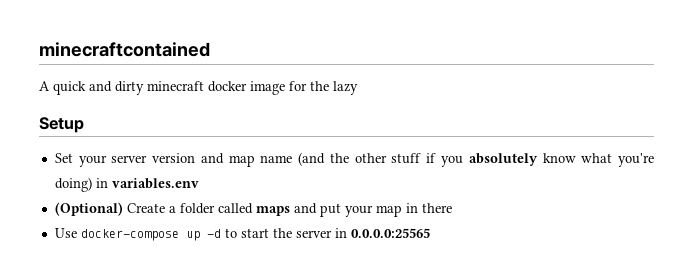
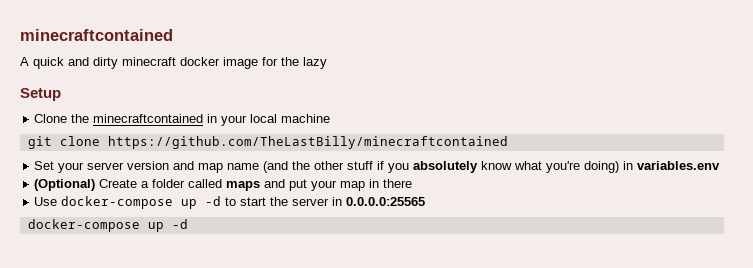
(84, 125) none -> [34,114,331,126] [27,136,508,149] // Clone the minecraftcontained in your local machine // git clone https://github.com/TheLastBilly/minecraftcontained
(430, 233) none -> [27,219,188,232] // docker-compose up -d

